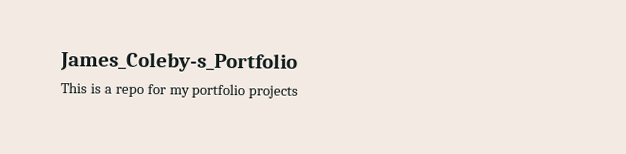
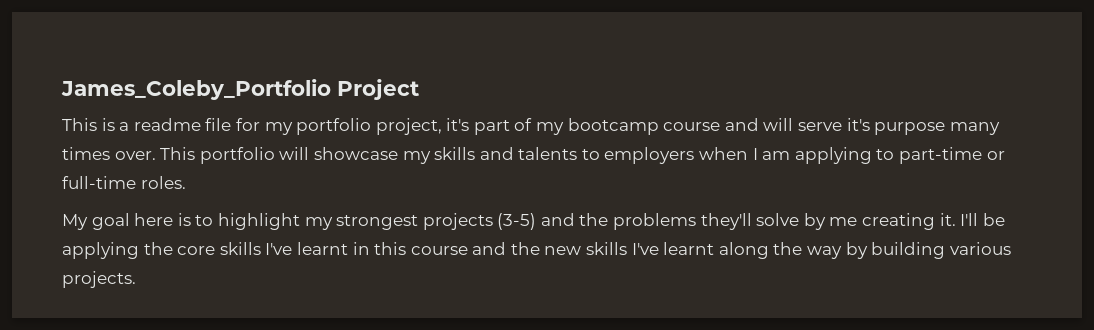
[60,51,298,73] James_Coleby-s_Portfolio -> [61,79,419,100] James_Coleby_Portfolio Project
[114,86,144,98] repo -> [133,118,232,131] readme file
[248,85,299,99] projects -> [375,118,1000,135] [62,147,1005,164] [62,176,186,189] [62,213,1005,230] [62,242,1011,259] [62,271,136,288] project, it's part of my bootcamp course and will serve it's purpose many times over. This portfolio will showcase my skills and talents to employers when I am applying to part-time or full-time roles. // My goal here is to highlight my strongest projects (3-5) and the problems they'll solve by me creating it. I'll be applying the core skills I've learnt in this course and the new skills I've learnt along the way by building various projects.

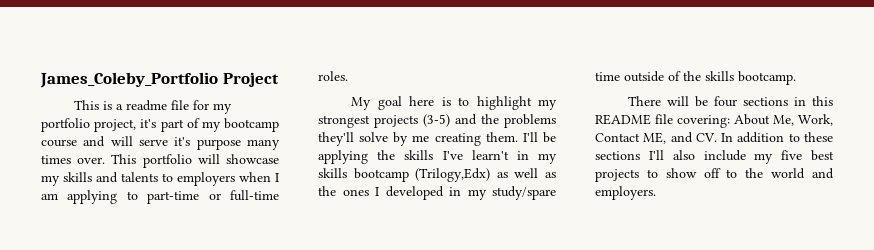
[939,213,956,226] it. -> [485,132,518,142] them.
[177,242,1011,259] [62,271,136,288] core skills I've learnt in this course and the new skills I've learnt along the way by building various projects. -> [404,150,557,164] [318,168,556,182] [318,186,556,200] [595,71,796,85] [628,96,833,107] [595,114,833,128] [595,132,833,144] [595,150,834,164] [595,168,834,182] [595,186,656,200] skills I've learn't in my skills bootcamp (Trilogy,Edx) as well as the ones I developed in my study/spare time outside of the skills bootcamp. // There will be four sections in this README file covering: About Me, Work, Contact ME, and CV. In addition to these sections I'll also include my five best projects to show off to the world and employers.

